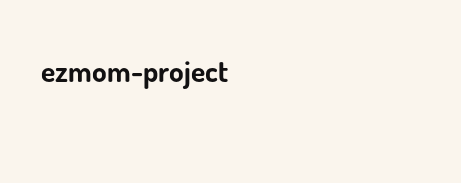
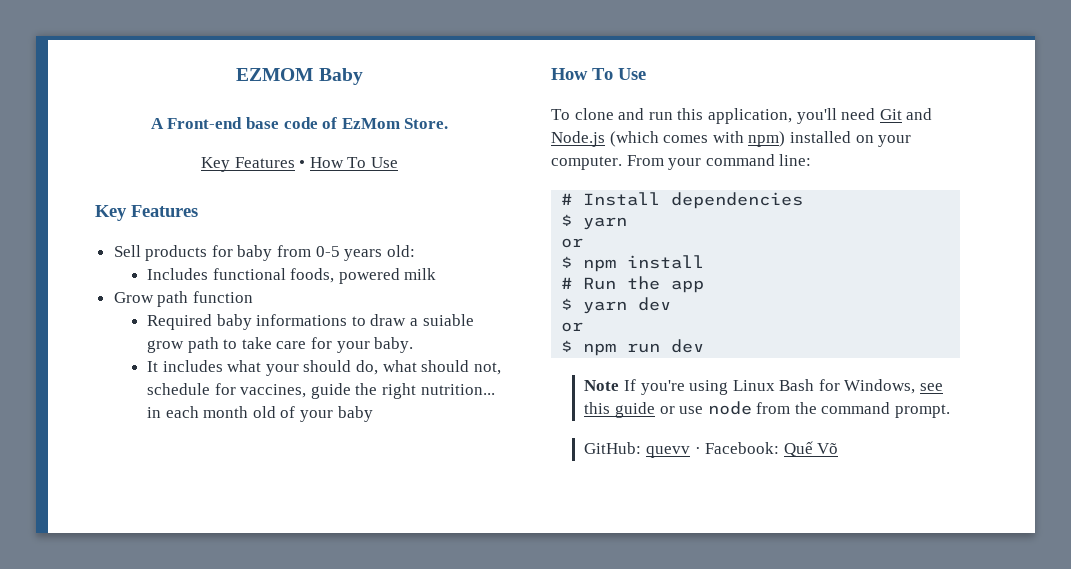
[41,61,228,89] ezmom-project -> [236,68,363,85] [150,117,449,129] [201,157,398,172] [95,205,198,221] [113,245,415,261] [147,268,437,284] [113,291,253,307] [147,314,474,330] [147,337,414,353] [147,360,501,376] [147,383,495,399] [147,406,373,422] [551,68,646,80] [551,108,933,124] [551,131,912,147] [551,154,812,170] [561,192,804,209] [561,214,628,230] [561,238,584,248] [561,255,705,272] [561,276,705,293] [561,297,672,314] [561,322,584,332] [561,339,705,356] [584,379,944,395] [584,401,951,418] [584,441,839,458] EZMOM Baby // A Front-end base code of EzMom Store. // Key Features • How To Use // Key Features // Sell products for baby from 0-5 years old: // Includes functional foods, powered milk // Grow path function // Required baby informations to draw a suiable grow path to take care for your baby. // It includes what your should do, what should not, schedule for vaccines, guide the right nutrition... in each month old of your baby // How To Use // To clone and run this application, you'll need Git and Node.js (which comes with npm) installed on your computer. From your command line: // # Install dependencies // $ yarn // or // $ npm install // # Run the app // $ yarn dev // or // $ npm run dev // Note If you're using Linux Bash for Windows, see this guide or use node from the command prompt. // GitHub: quevv · Facebook: Quế Võ

